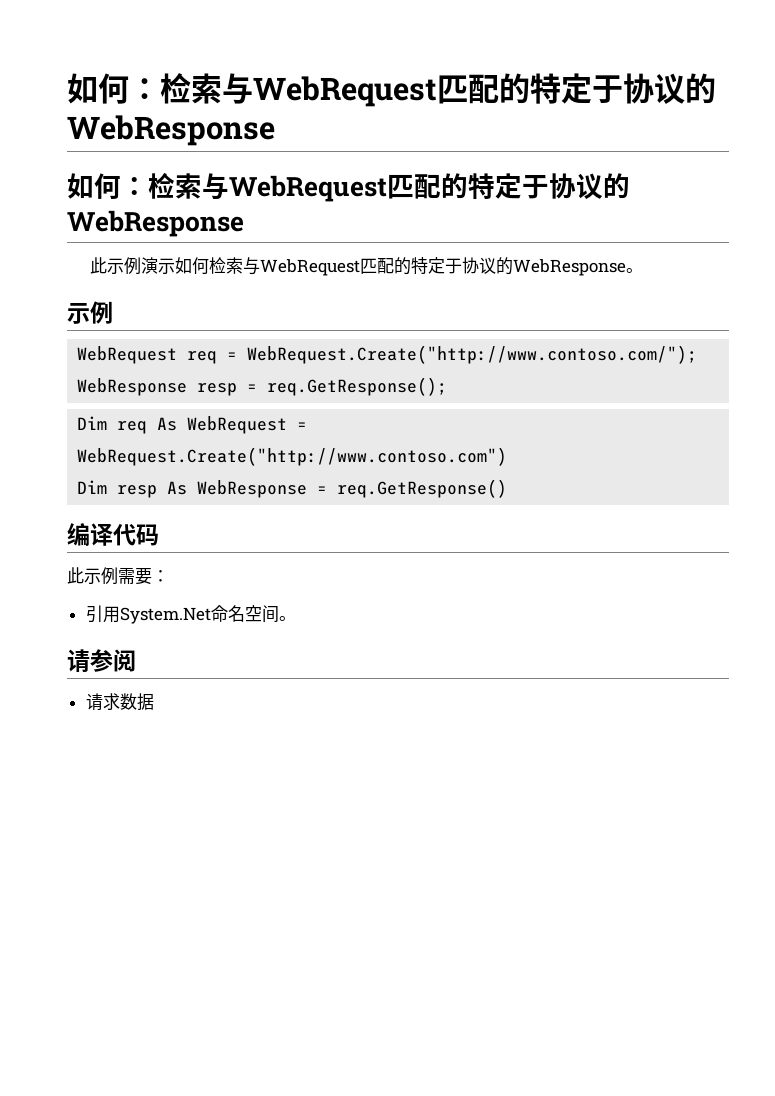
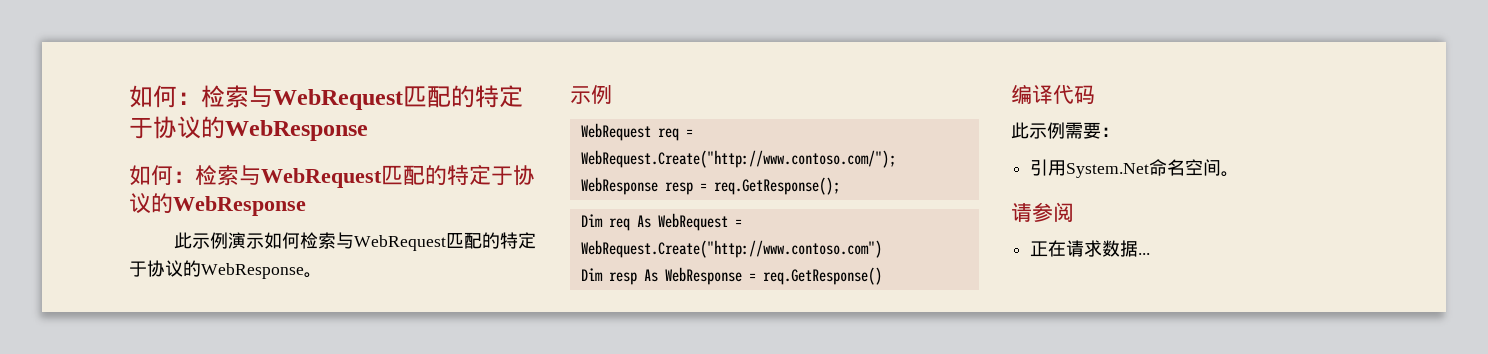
(136, 660) none -> [1030,240,1067,257] 正在
(154, 702) none -> [1138,253,1151,255] ...

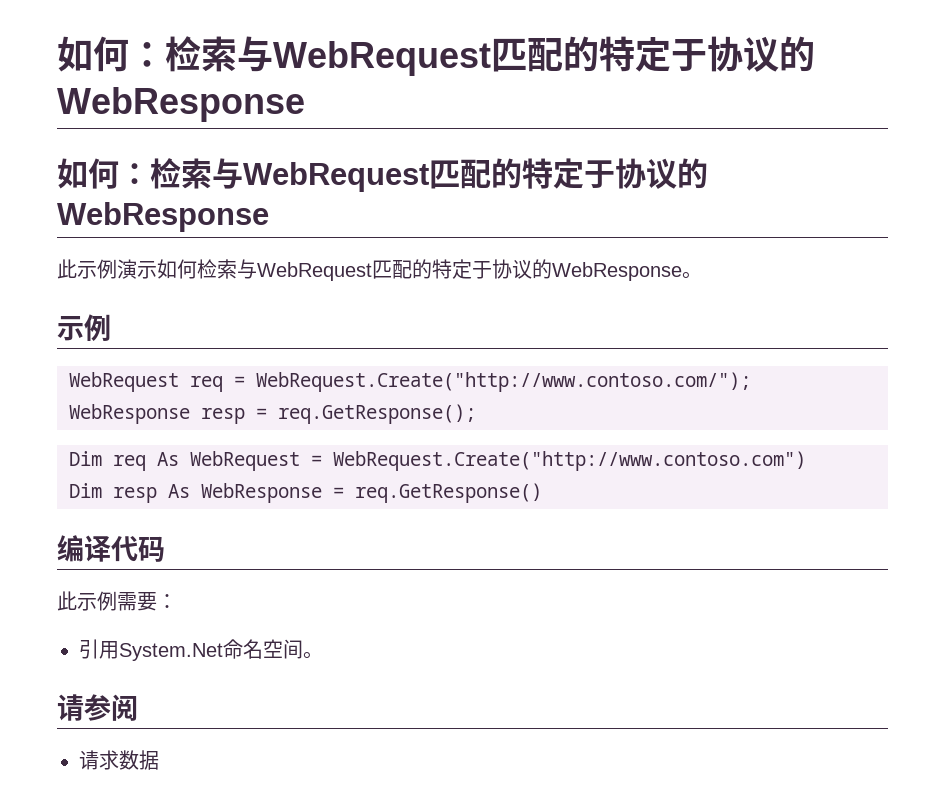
[1030,240,1067,257] 正在 -> (138, 707) none
[1138,253,1151,255] ... -> (159, 760) none

